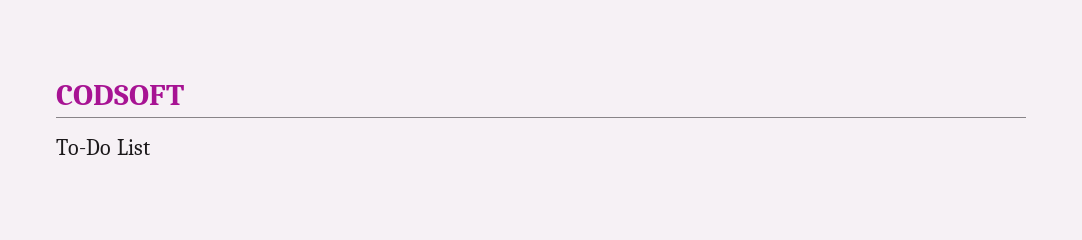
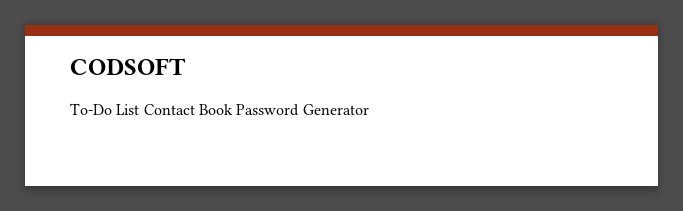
(151, 147) none -> [143,104,369,116] Contact Book Password Generator

